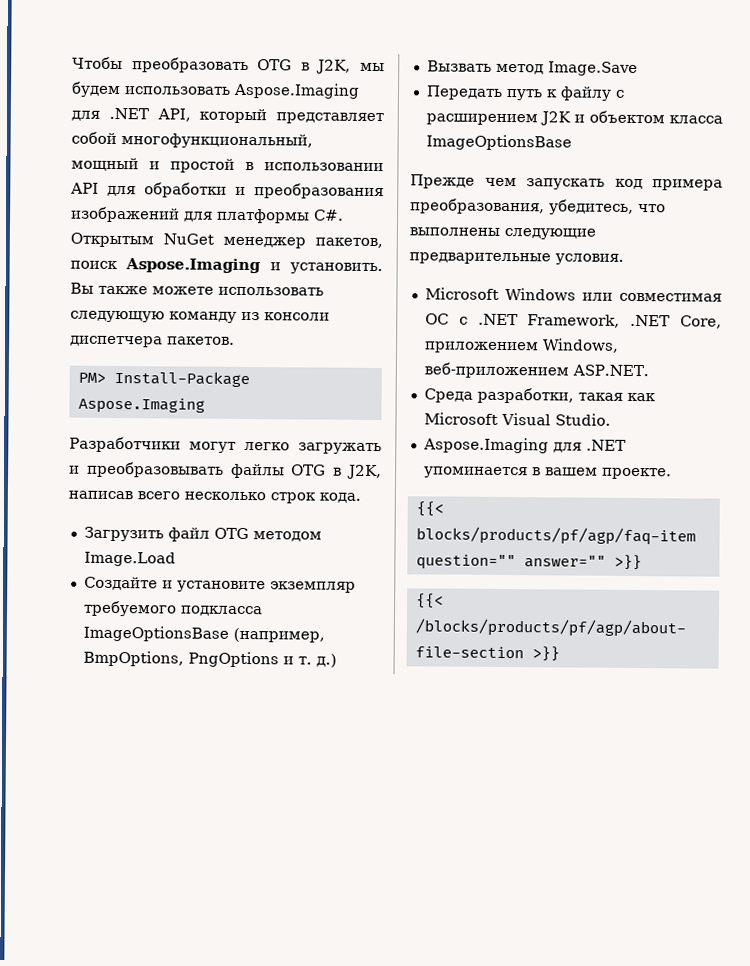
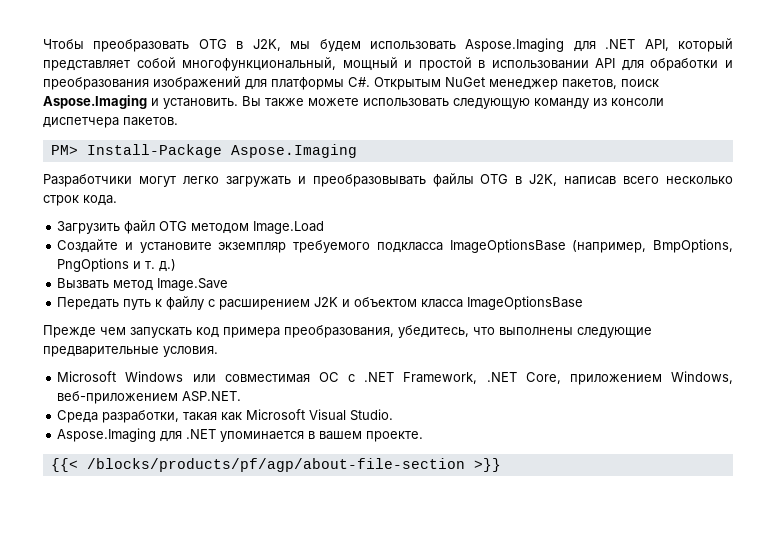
[415,501,444,517] [415,526,696,546] [415,554,642,571] // {{< blocks/products/pf/agp/faq-item question="" answer="" >}} -> (424, 436) none

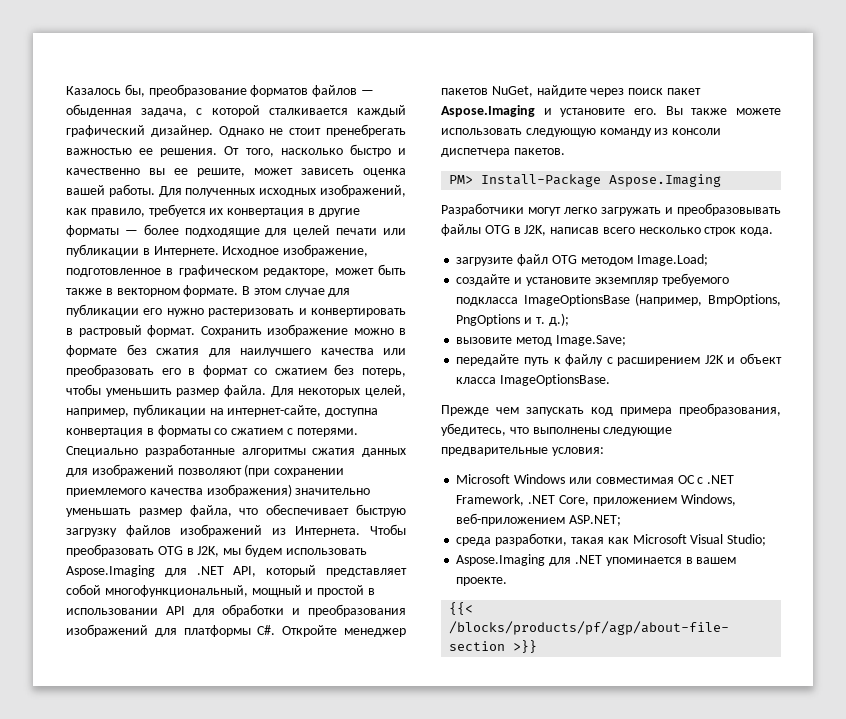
(43, 44) none -> [66,84,374,97] [66,104,407,117] [66,124,407,137] [66,144,406,157] [66,168,406,177] [66,184,407,197] [66,204,360,217] [66,224,406,237] [66,244,369,257] [66,264,406,277] [66,285,351,297] [66,304,406,317] [66,324,406,337] [66,344,406,357] [66,364,406,377] [66,384,406,397] [66,404,379,417] [66,425,358,437] [66,444,406,457] [66,464,345,477] [66,484,371,497] [66,504,407,517] [66,524,361,537] Казалось бы, преобразование форматов файлов — обыденная задача, с которой сталкивается каждый графический дизайнер. Однако не стоит пренебрегать важностью ее решения. От того, насколько быстро и качественно вы ее решите, может зависеть оценка вашей работы. Для полученных исходных изображений, как правило, требуется их конвертация в другие форматы — более подходящие для целей печати или публикации в Интернете. Исходное изображение, подготовленное в графическом редакторе, может быть также в векторном формате. В этом случае для публикации его нужно растеризовать и конвертировать в растровый формат. Сохранить изображение можно в формате без сжатия для наилучшего качества или преобразовать его в формат со сжатием без потерь, чтобы уменьшить размер файла. Для некоторых целей, например, публикации на интернет-сайте, доступна конвертация в форматы со сжатием с потерями. Специально разработанные алгоритмы сжатия данных для изображений позволяют (при сохранении приемлемого качества изображения) значительно уменьшать размер файла, что обеспечивает быструю загрузку файлов изображений из Интернета.
[374,77,659,90] [43,95,238,109] Открытым NuGet менеджер пакетов, поиск Aspose.Imaging и установить. -> [282,625,407,637] [441,85,701,97] [441,105,657,117] Откройте менеджер пакетов NuGet, найдите через поиск пакет Aspose.Imaging и установите его.
[57,221,121,234] Загрузить -> [456,257,514,266] загрузите
[253,221,325,234] [57,239,119,253] Image.Load // Создайте -> [636,254,708,266] [456,274,511,286] Image.Load; // создайте
[159,259,177,272] [57,278,229,291] [57,297,120,310] д.) // Вызвать метод Image.Save // Передать -> [548,313,569,326] [456,335,626,346] [456,354,520,366] д.); // вызовите метод Image.Save; // передайте
[354,296,584,310] объектом класса ImageOptionsBase -> [740,353,782,364] [456,374,611,386] объект класса ImageOptionsBase.
[163,346,218,357] условия. -> [551,447,604,456] условия:
[182,391,242,402] [57,410,99,423] ASP.NET. // Среда -> [569,515,622,526] [456,537,492,546] ASP.NET; // среда
[350,409,394,421] Studio. -> [727,534,767,546] Studio;

